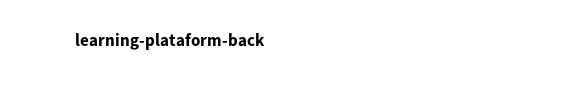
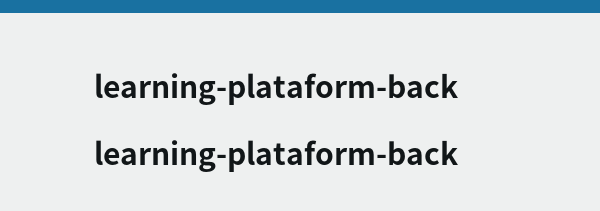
[75,33,265,50] learning-plataform-back -> [94,73,458,105] [94,140,458,172] learning-plataform-back // learning-plataform-back

